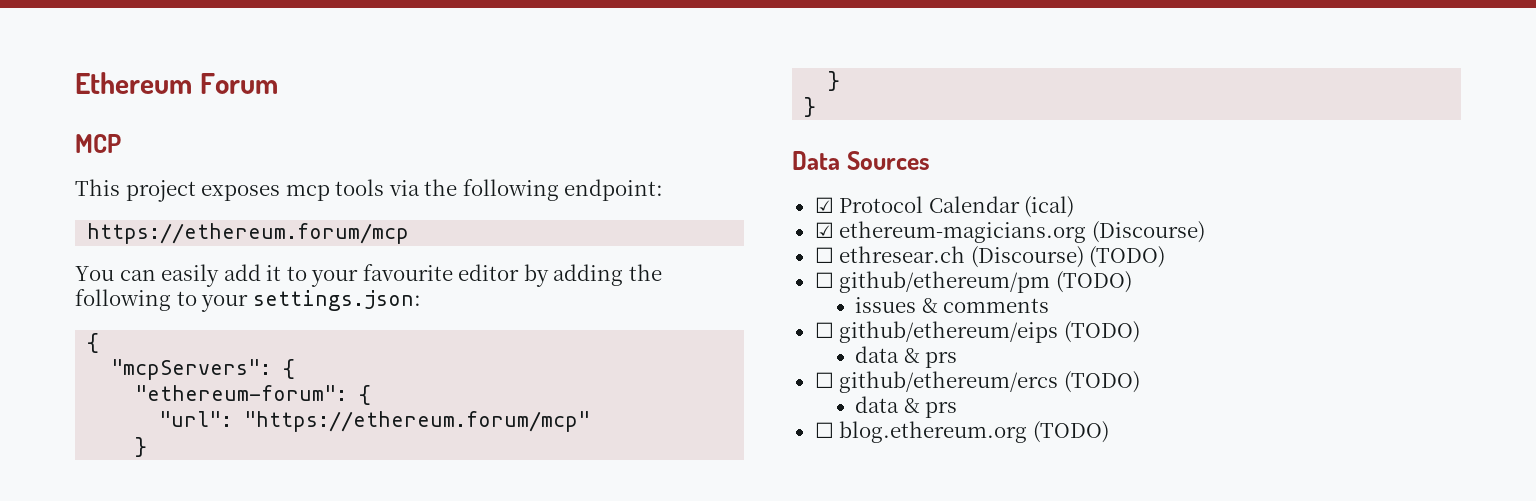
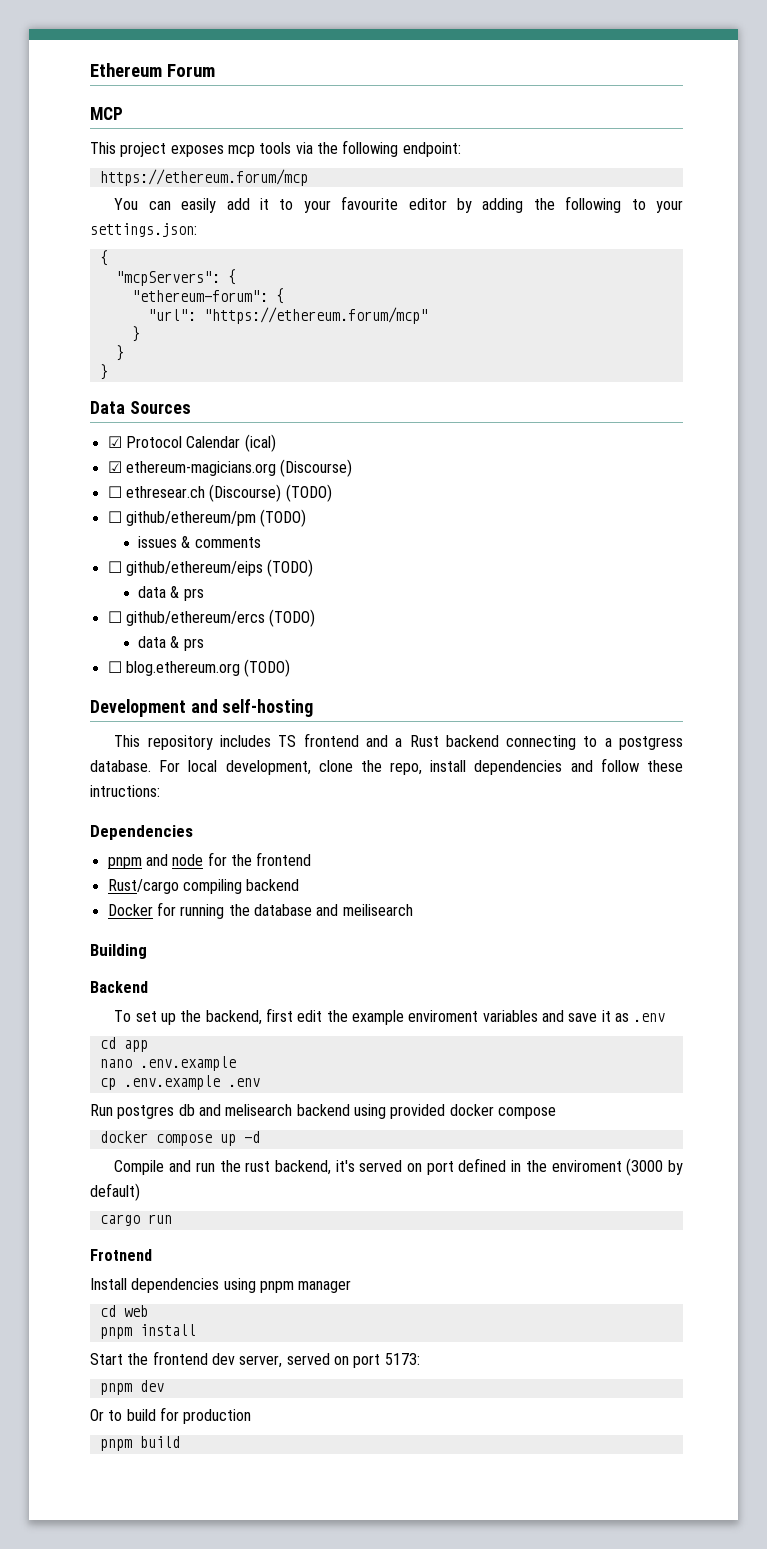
(1109, 432) none -> [90,699,314,717] [114,733,683,750] [90,758,683,775] [90,785,160,797] [90,825,193,840] [107,852,312,869] [107,879,300,894] [107,902,413,919] [90,944,147,959] [90,981,148,993] [114,1008,666,1025] [99,1037,148,1052] [99,1056,236,1071] [99,1075,260,1090] [90,1104,556,1119] [99,1131,260,1146] [114,1158,684,1176] [90,1183,140,1201] [99,1214,172,1226] [90,1249,152,1261] [90,1278,352,1293] [99,1305,148,1317] [99,1324,196,1339] [90,1351,420,1368] [99,1380,164,1395] [90,1407,252,1424] [99,1436,180,1451] // Development and self-hosting // This repository includes TS frontend and a Rust backend connecting to a postgress database. For local development, clone the repo, install dependencies and follow these intructions: // Dependencies // pnpm and node for the frontend // Rust/cargo compiling backend // Docker for running the database and meilisearch // Building // Backend // To set up the backend, first edit the example enviroment variables and save it as .env // cd app // nano .env.example // cp .env.example .env // Run postgres db and melisearch backend using provided docker compose // docker compose up -d // Compile and run the rust backend, it's served on port defined in the enviroment (3000 by default) // cargo run // Frotnend // Install dependencies using pnpm manager // cd web // pnpm install // Start the frontend dev server, served on port 5173: // pnpm dev // Or to build for production // pnpm build

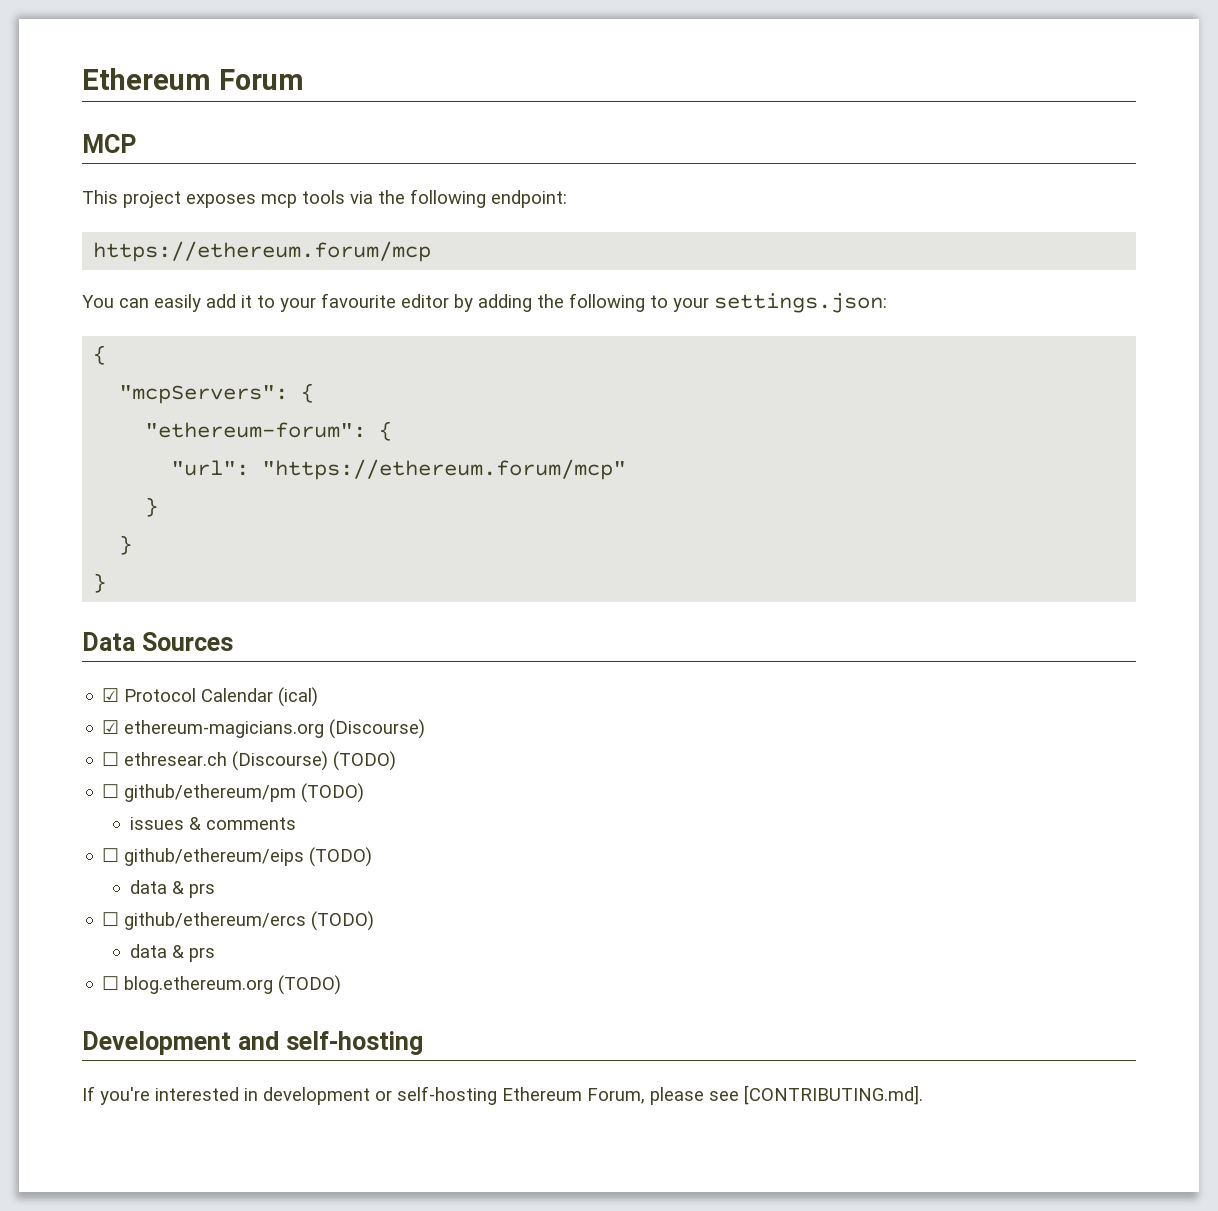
[114,733,683,750] [90,758,683,775] [90,785,160,797] [90,825,193,840] [107,852,312,869] [107,879,300,894] [107,902,413,919] [90,944,147,959] [90,981,148,993] [114,1008,666,1025] [99,1037,148,1052] [99,1056,236,1071] [99,1075,260,1090] [90,1104,556,1119] [99,1131,260,1146] [114,1158,684,1176] [90,1183,140,1201] [99,1214,172,1226] [90,1249,152,1261] [90,1278,352,1293] [99,1305,148,1317] [99,1324,196,1339] [90,1351,420,1368] [99,1380,164,1395] [90,1407,252,1424] [99,1436,180,1451] This repository includes TS frontend and a Rust backend connecting to a postgress database. For local development, clone the repo, install dependencies and follow these intructions: // Dependencies // pnpm and node for the frontend // Rust/cargo compiling backend // Docker for running the database and meilisearch // Building // Backend // To set up the backend, first edit the example enviroment variables and save it as .env // cd app // nano .env.example // cp .env.example .env // Run postgres db and melisearch backend using provided docker compose // docker compose up -d // Compile and run the rust backend, it's served on port defined in the enviroment (3000 by default) // cargo run // Frotnend // Install dependencies using pnpm manager // cd web // pnpm install // Start the frontend dev server, served on port 5173: // pnpm dev // Or to build for production // pnpm build -> [82,1085,923,1105] If you're interested in development or self-hosting Ethereum Forum, please see [CONTRIBUTING.md].

